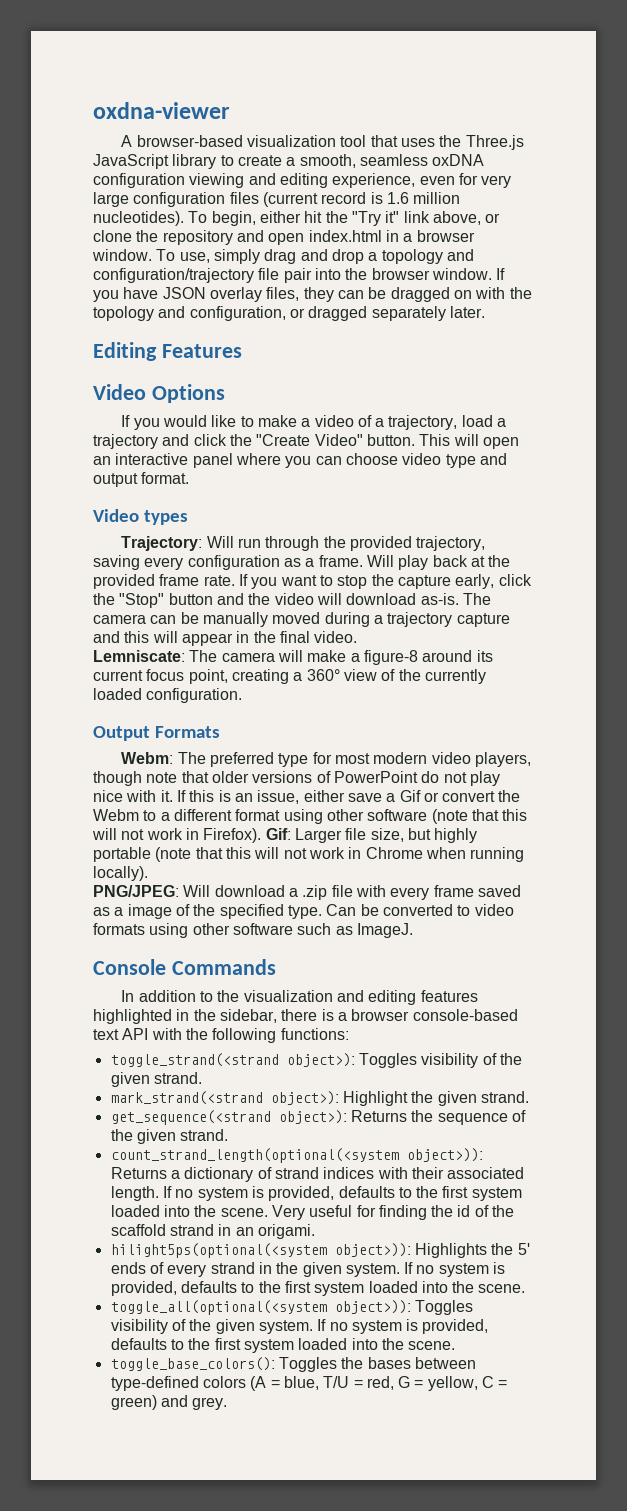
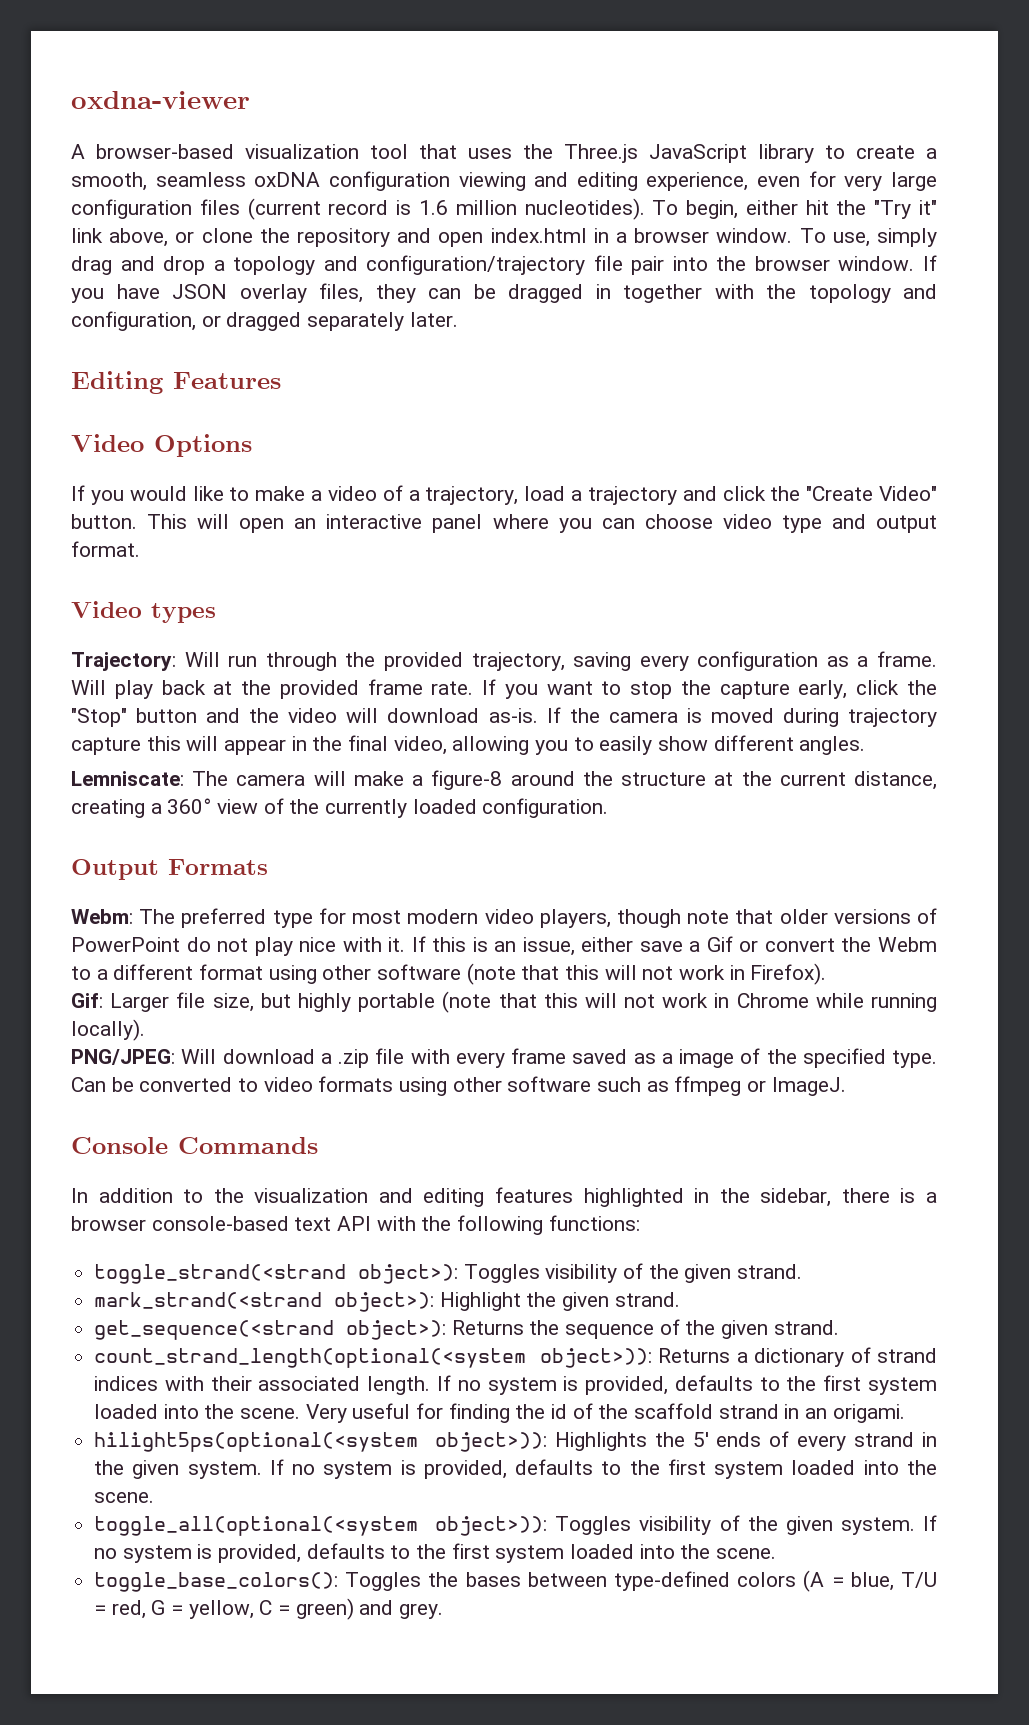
[453,290,472,299] on -> [595,284,702,303] in together
[462,593,491,605] [93,612,268,627] The camera can be manually -> [546,707,702,723] If the camera is
[373,615,383,624] a -> (839, 717) none
[93,631,120,643] and -> (141, 746) none
[314,631,358,643] video. -> [393,735,866,755] video, allowing you to easily show different angles.
[476,650,493,662] [93,669,228,684] its current focus point, -> [582,771,938,790] the structure at the current distance,
(262, 835) none -> (827, 974) //
[425,847,466,859] when -> [815,993,864,1008] while
(353, 930) none -> [674,1076,767,1096] ffmpeg or

